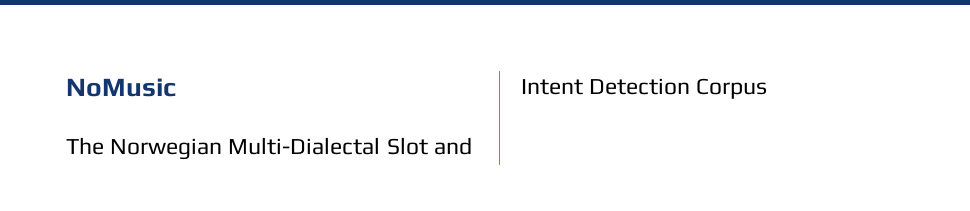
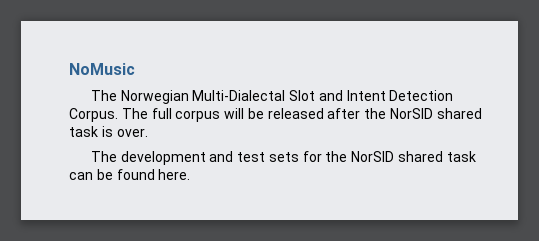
[696,78,768,99] Corpus -> [69,108,482,122] [69,126,148,137] [90,151,476,165] [69,169,191,180] Corpus. The full corpus will be released after the NorSID shared task is over. // The development and test sets for the NorSID shared task can be found here.

